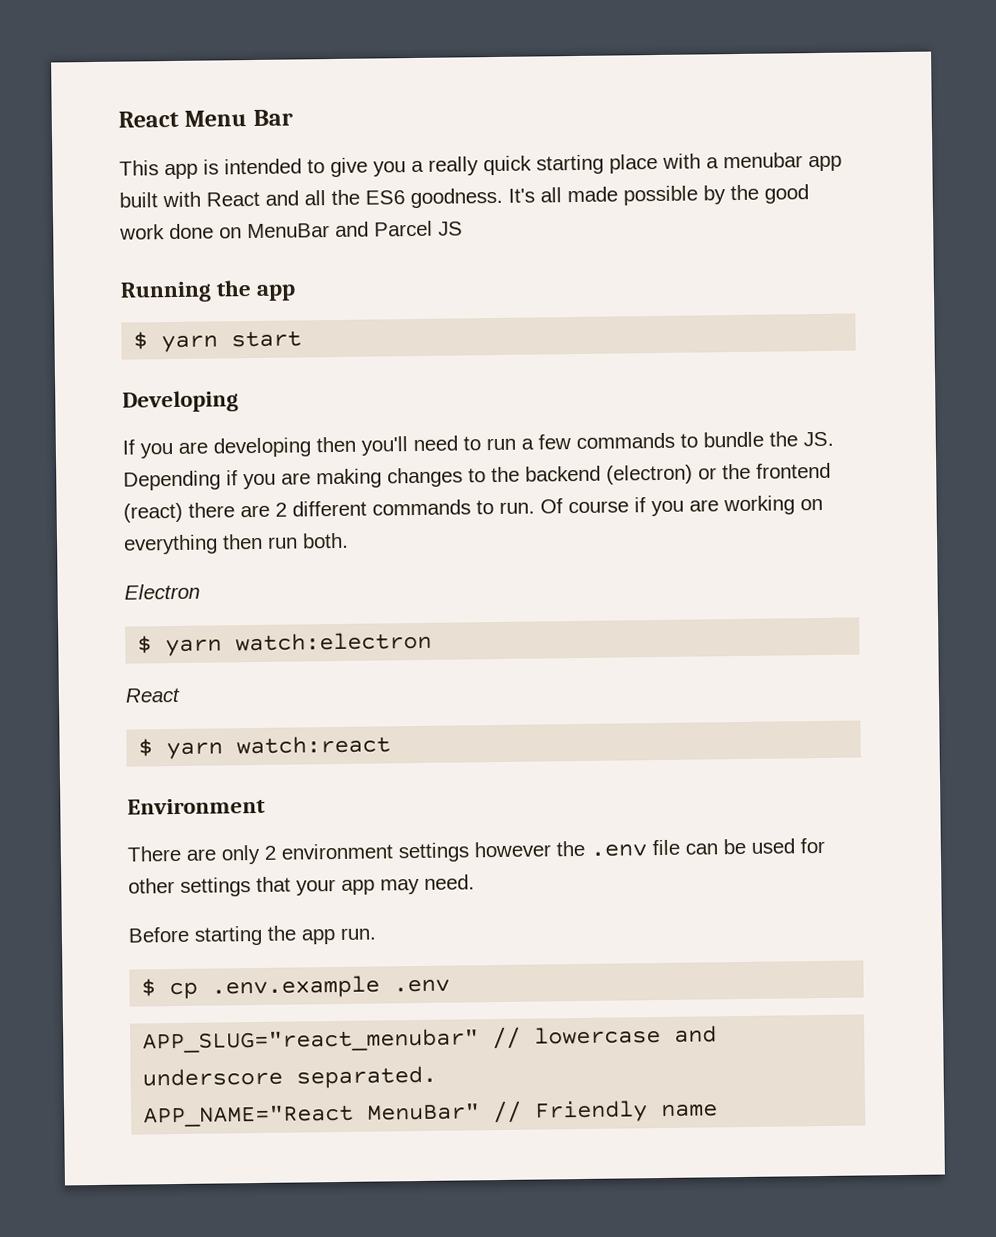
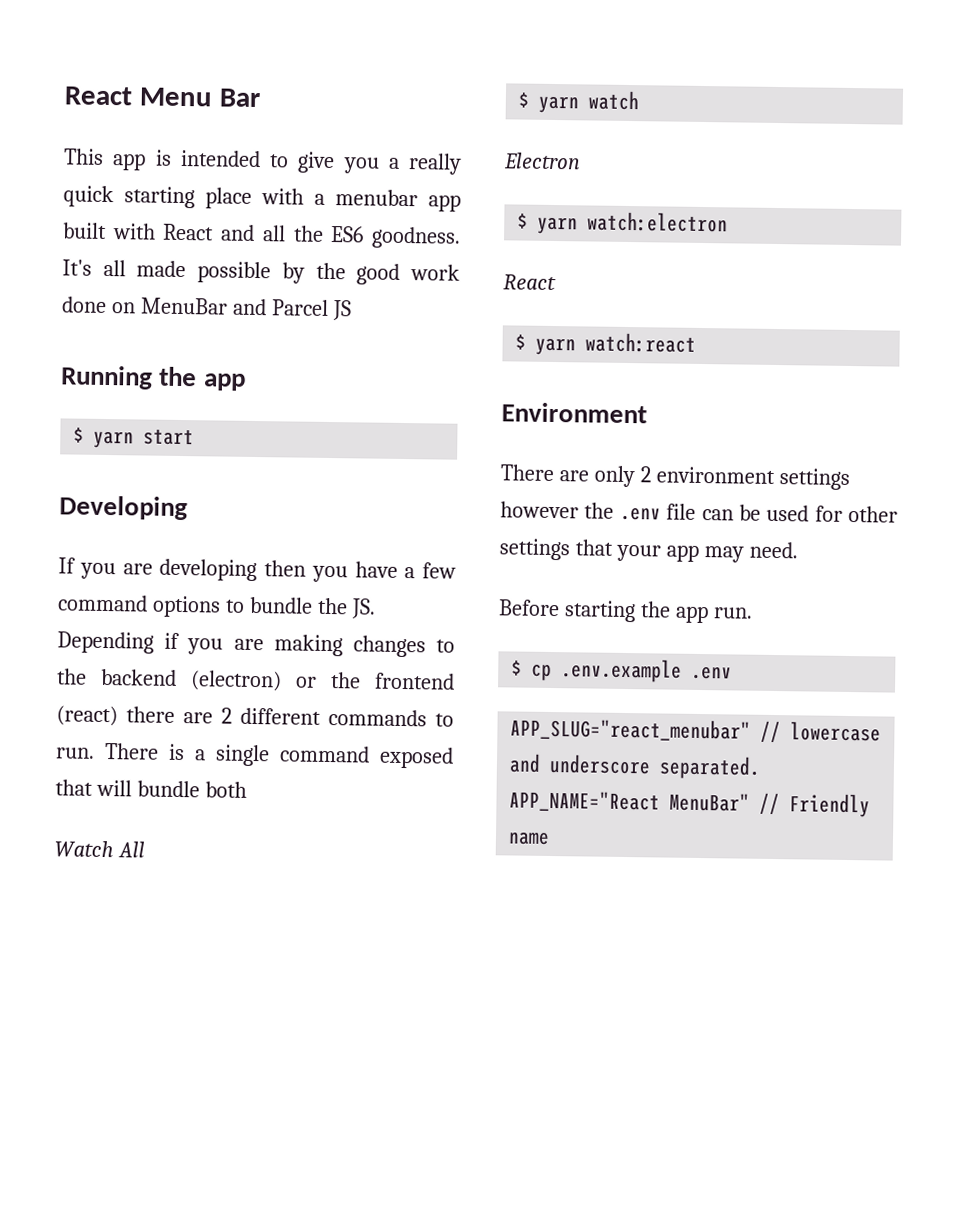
[361,432,675,456] you'll need to run a few commands -> [311,561,456,583] [57,594,221,618] you have a few command options
[540,495,823,517] [123,532,349,555] Of course if you are working on everything then run both. -> [104,743,454,769] [55,779,247,798] [54,840,145,858] [518,90,641,114] There is a single command exposed that will bundle both // Watch All // $ yarn watch

